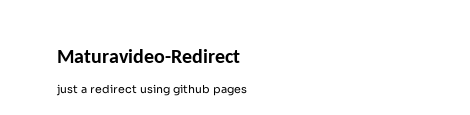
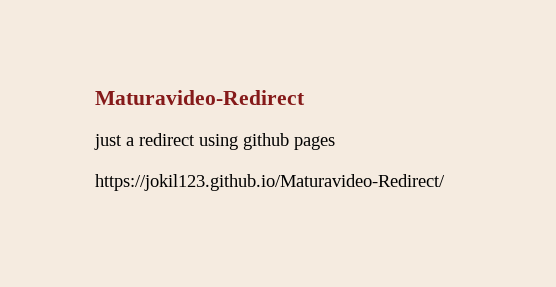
(247, 91) none -> [95,174,445,191] // https://jokil123.github.io/Maturavideo-Redirect/

